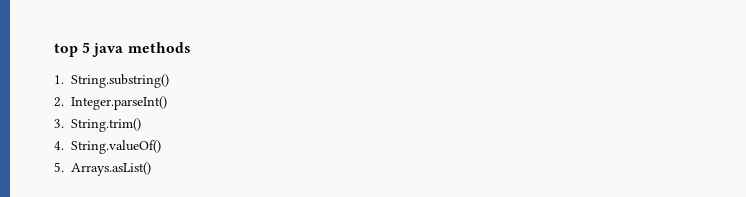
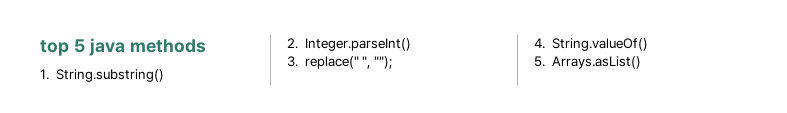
[71,118,141,132] String.trim() -> [304,56,393,69] replace(" ", "");

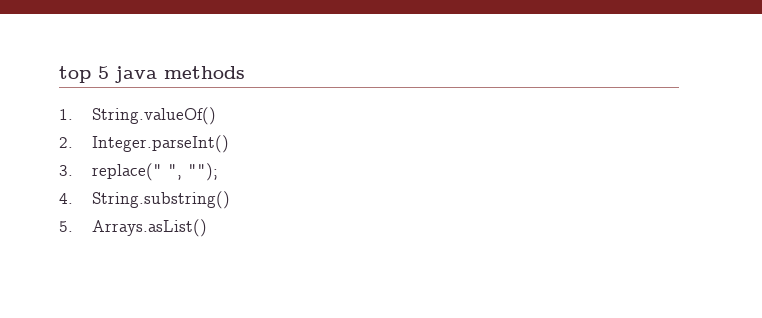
[55,69,164,82] String.substring() -> [91,107,216,125] String.valueOf()
[551,38,648,51] String.valueOf() -> [91,191,230,209] String.substring()

